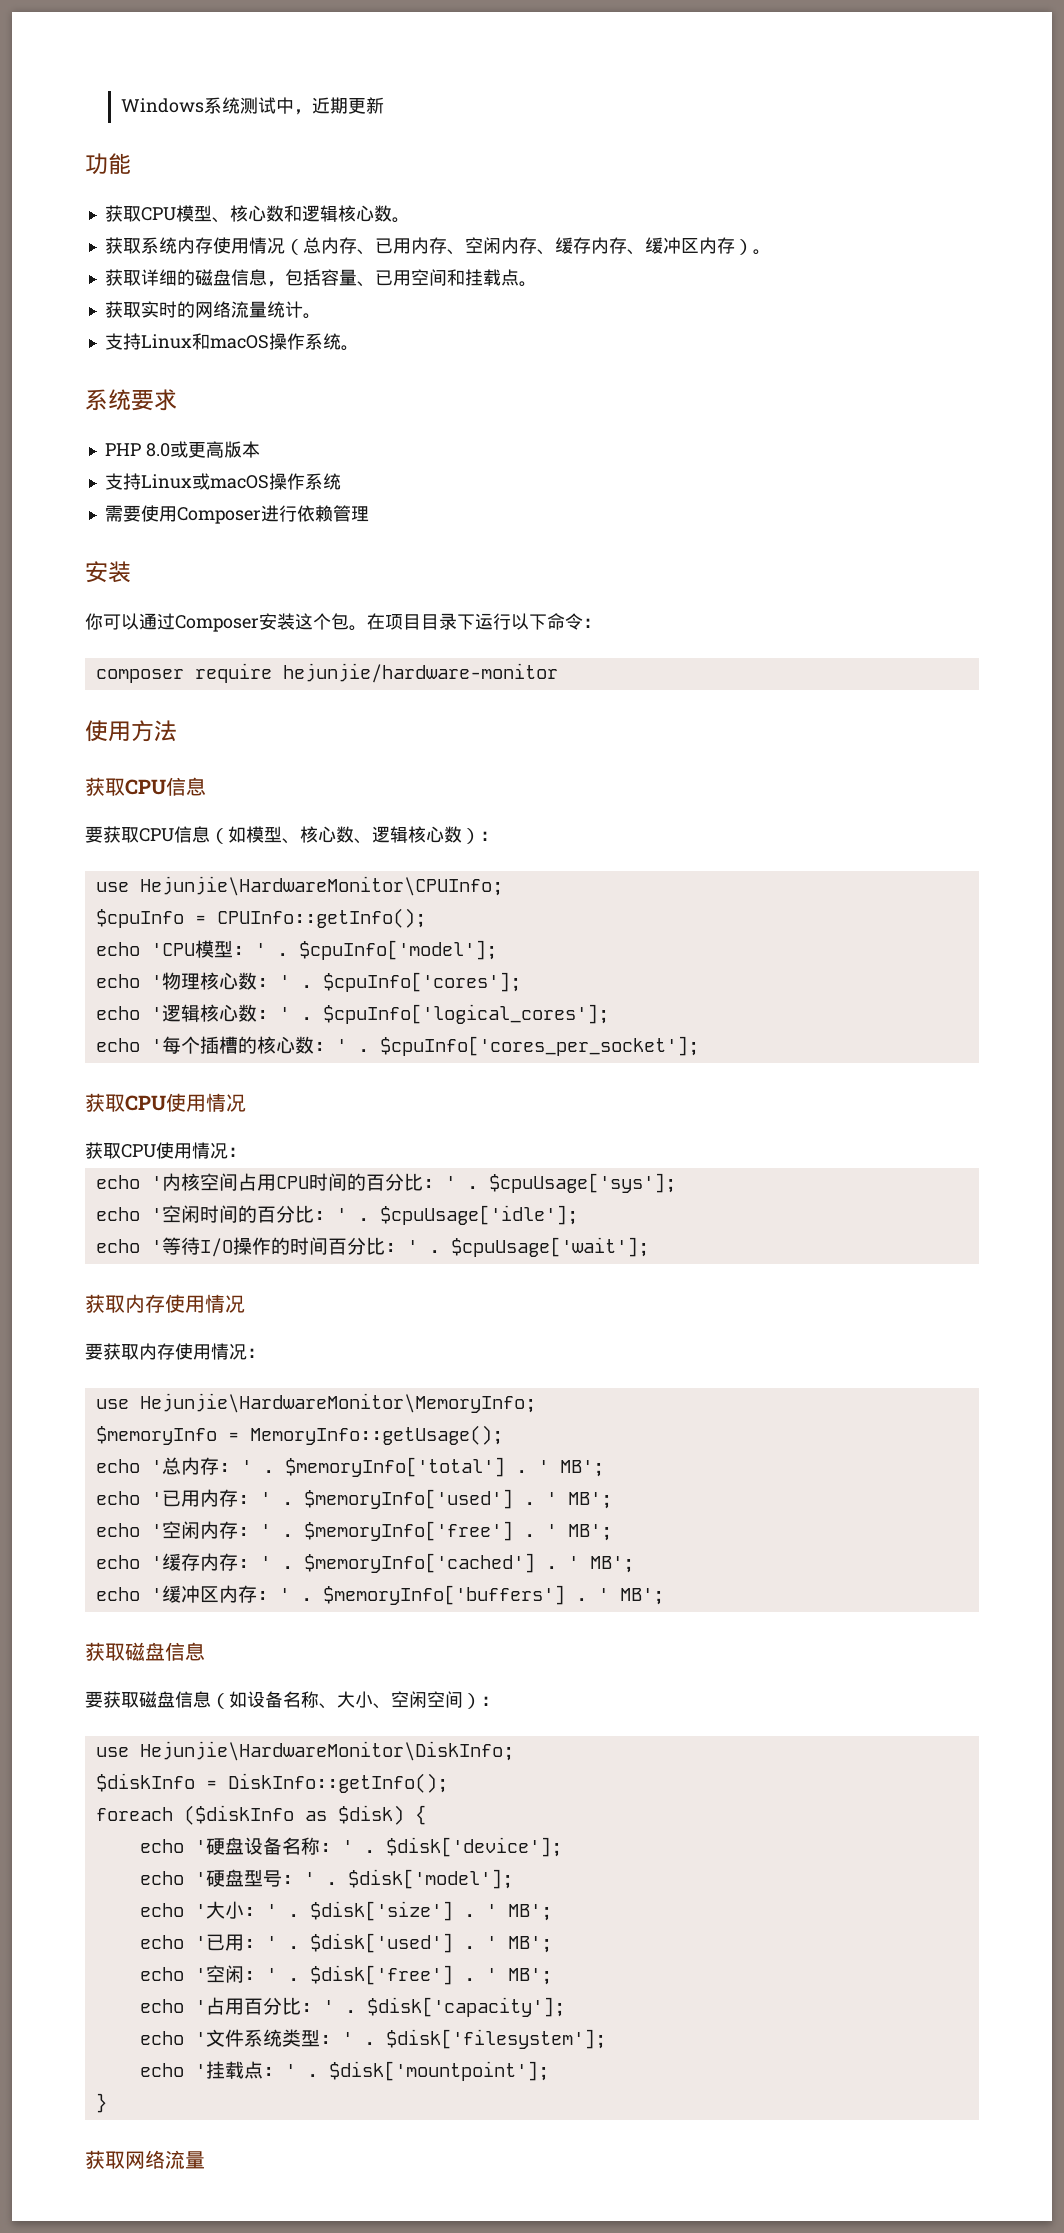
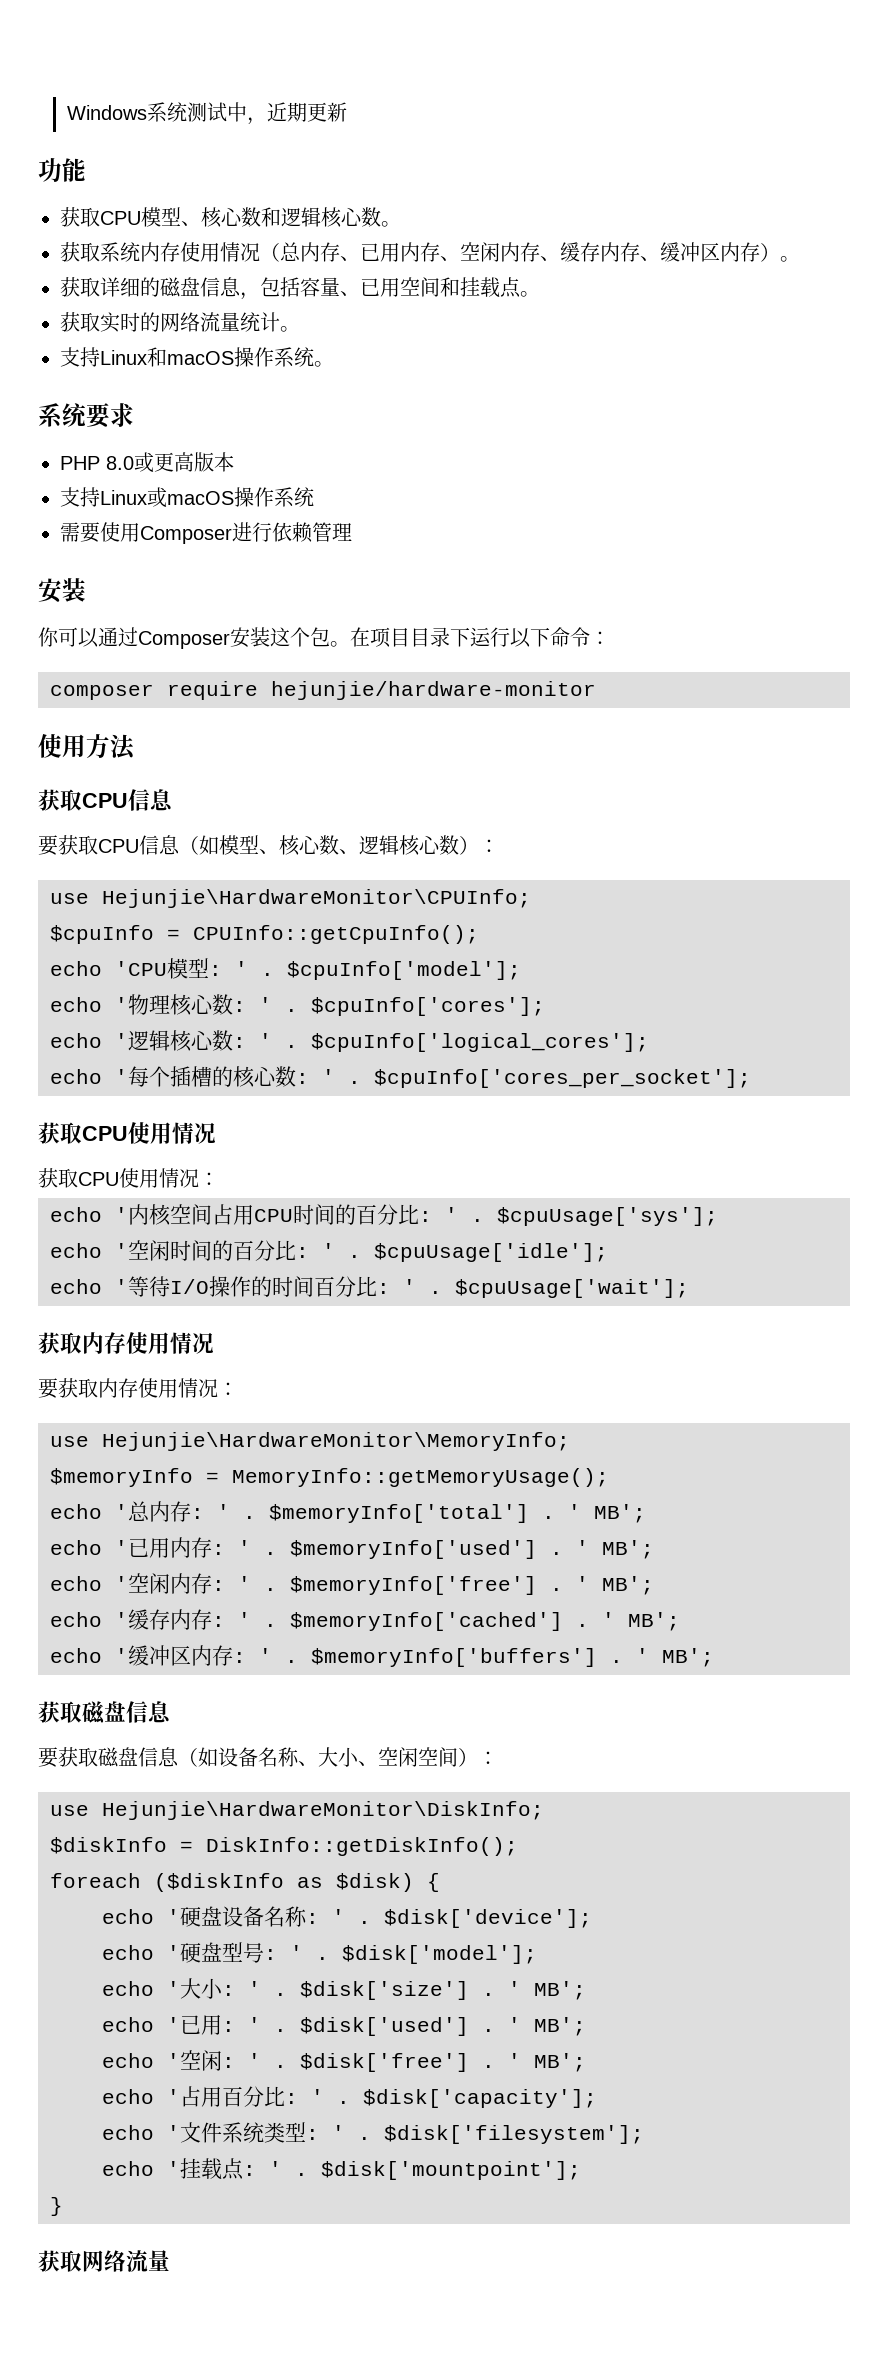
[216,908,426,928] CPUInfo::getInfo(); -> [193,925,479,944] CPUInfo::getCpuInfo();
[249,1425,503,1445] MemoryInfo::getUsage(); -> [232,1468,609,1487] MemoryInfo::getMemoryUsage();
[227,1773,448,1793] DiskInfo::getInfo(); -> [206,1837,518,1856] DiskInfo::getDiskInfo();

